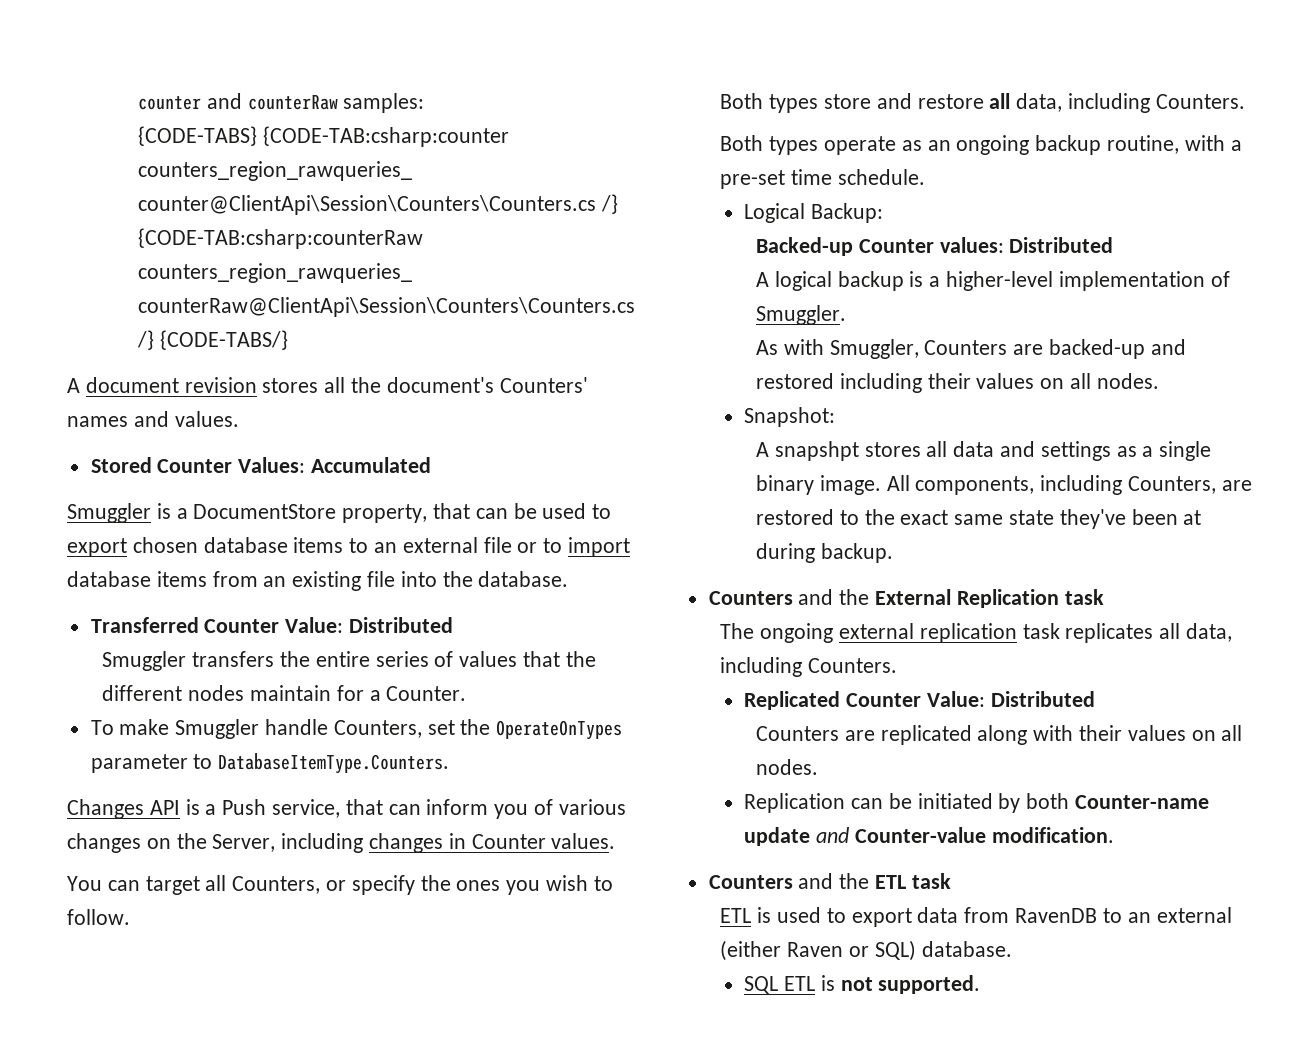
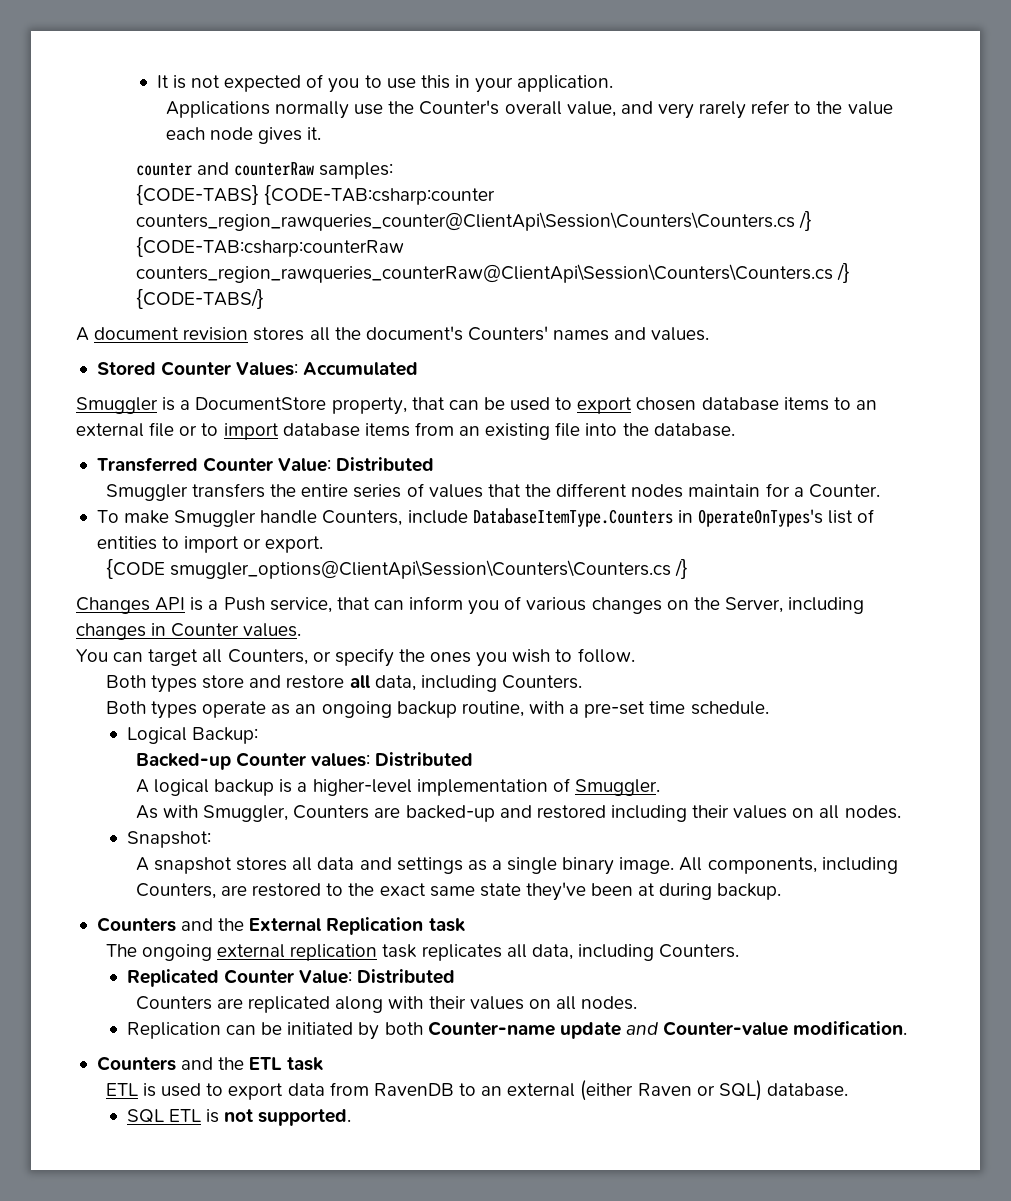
(137, 103) none -> [156,74,614,93] [165,100,893,119] [165,127,322,144] It is not expected of you to use this in your application. // Applications normally use the Counter's overall value, and very rarely refer to the value each node gives it. //
[427,719,623,740] [90,753,450,774] set the OperateOnTypes parameter to DatabaseItemType.Counters. -> [407,508,875,527] [96,536,324,553] [105,559,689,579] include DatabaseItemType.Counters in OperateOnTypes's list of entities to import or export. // {CODE smuggler_options@ClientApi\Session\Counters\Counters.cs /}
[774,441,859,461] snapshpt -> [154,857,233,874] snapshot

